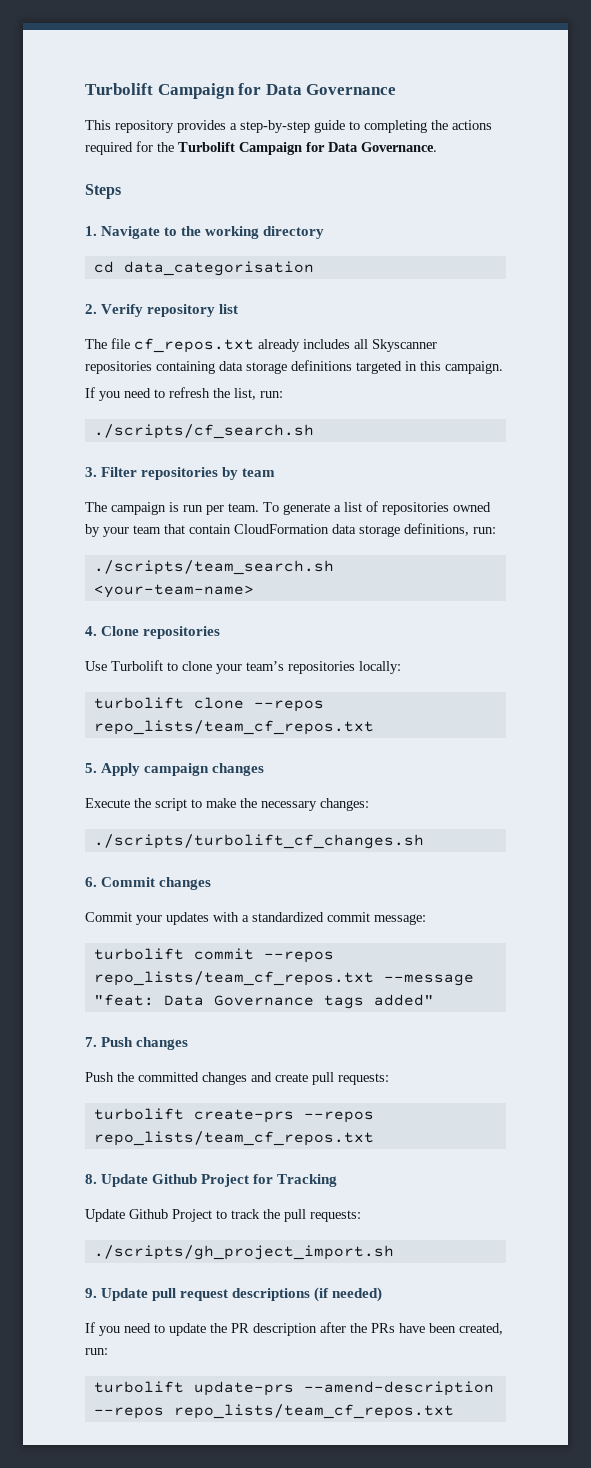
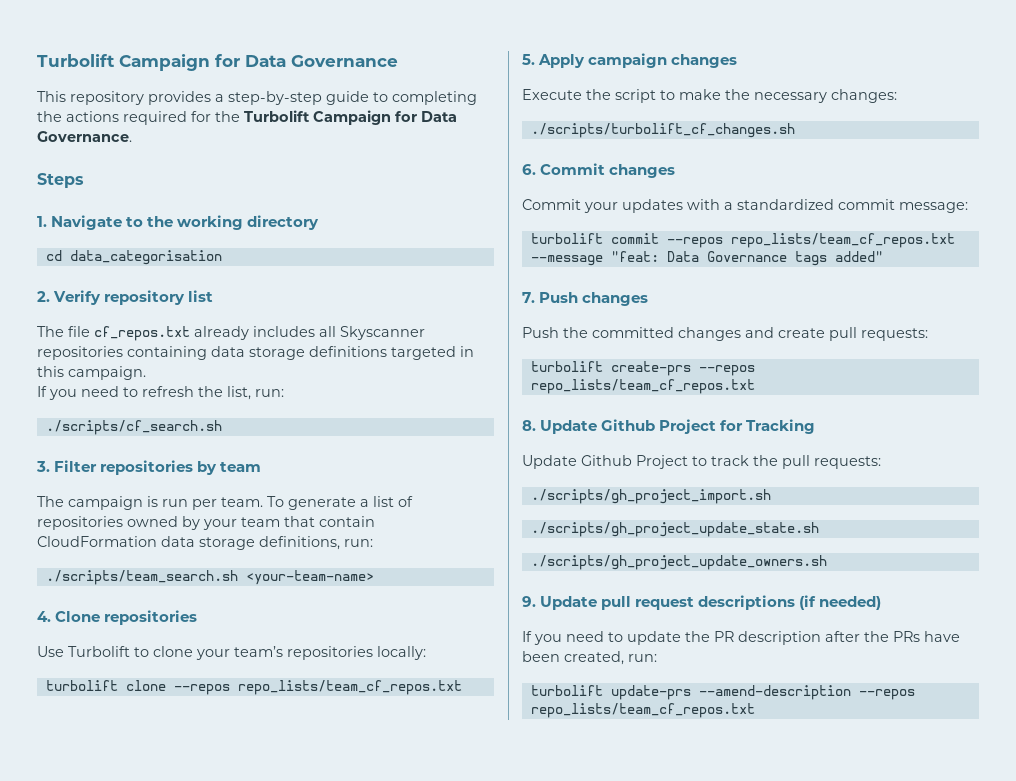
(394, 1252) none -> [530,522,819,537] [530,555,827,570] // ./scripts/gh_project_update_state.sh // ./scripts/gh_project_update_owners.sh

